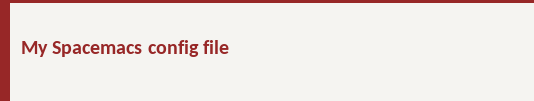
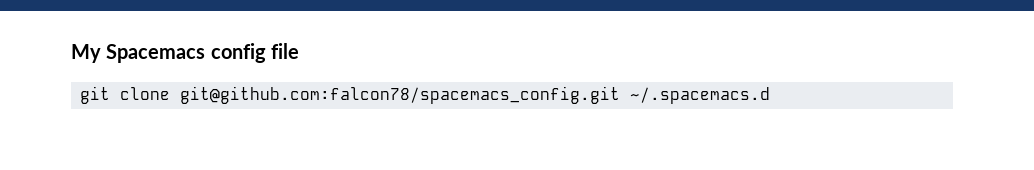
(229, 47) none -> [80,86,771,104] // git clone git@github.com:falcon78/spacemacs_config.git ~/.spacemacs.d

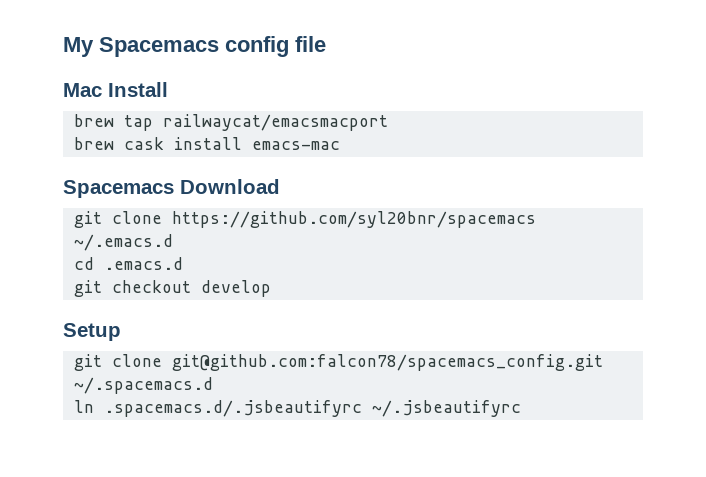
(299, 51) none -> [63,82,168,97] [73,114,388,131] [73,137,340,150] [63,179,280,198] [73,211,536,228] [73,234,173,251] [73,257,183,270] [73,280,271,297] [63,323,121,341] // Mac Install // brew tap railwaycat/emacsmacport // brew cask install emacs-mac // Spacemacs Download // git clone https://github.com/syl20bnr/spacemacs ~/.emacs.d // cd .emacs.d // git checkout develop // Setup
(771, 95) none -> [73,400,521,417] // ln .spacemacs.d/.jsbeautifyrc ~/.jsbeautifyrc

